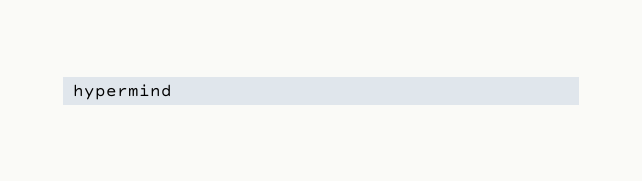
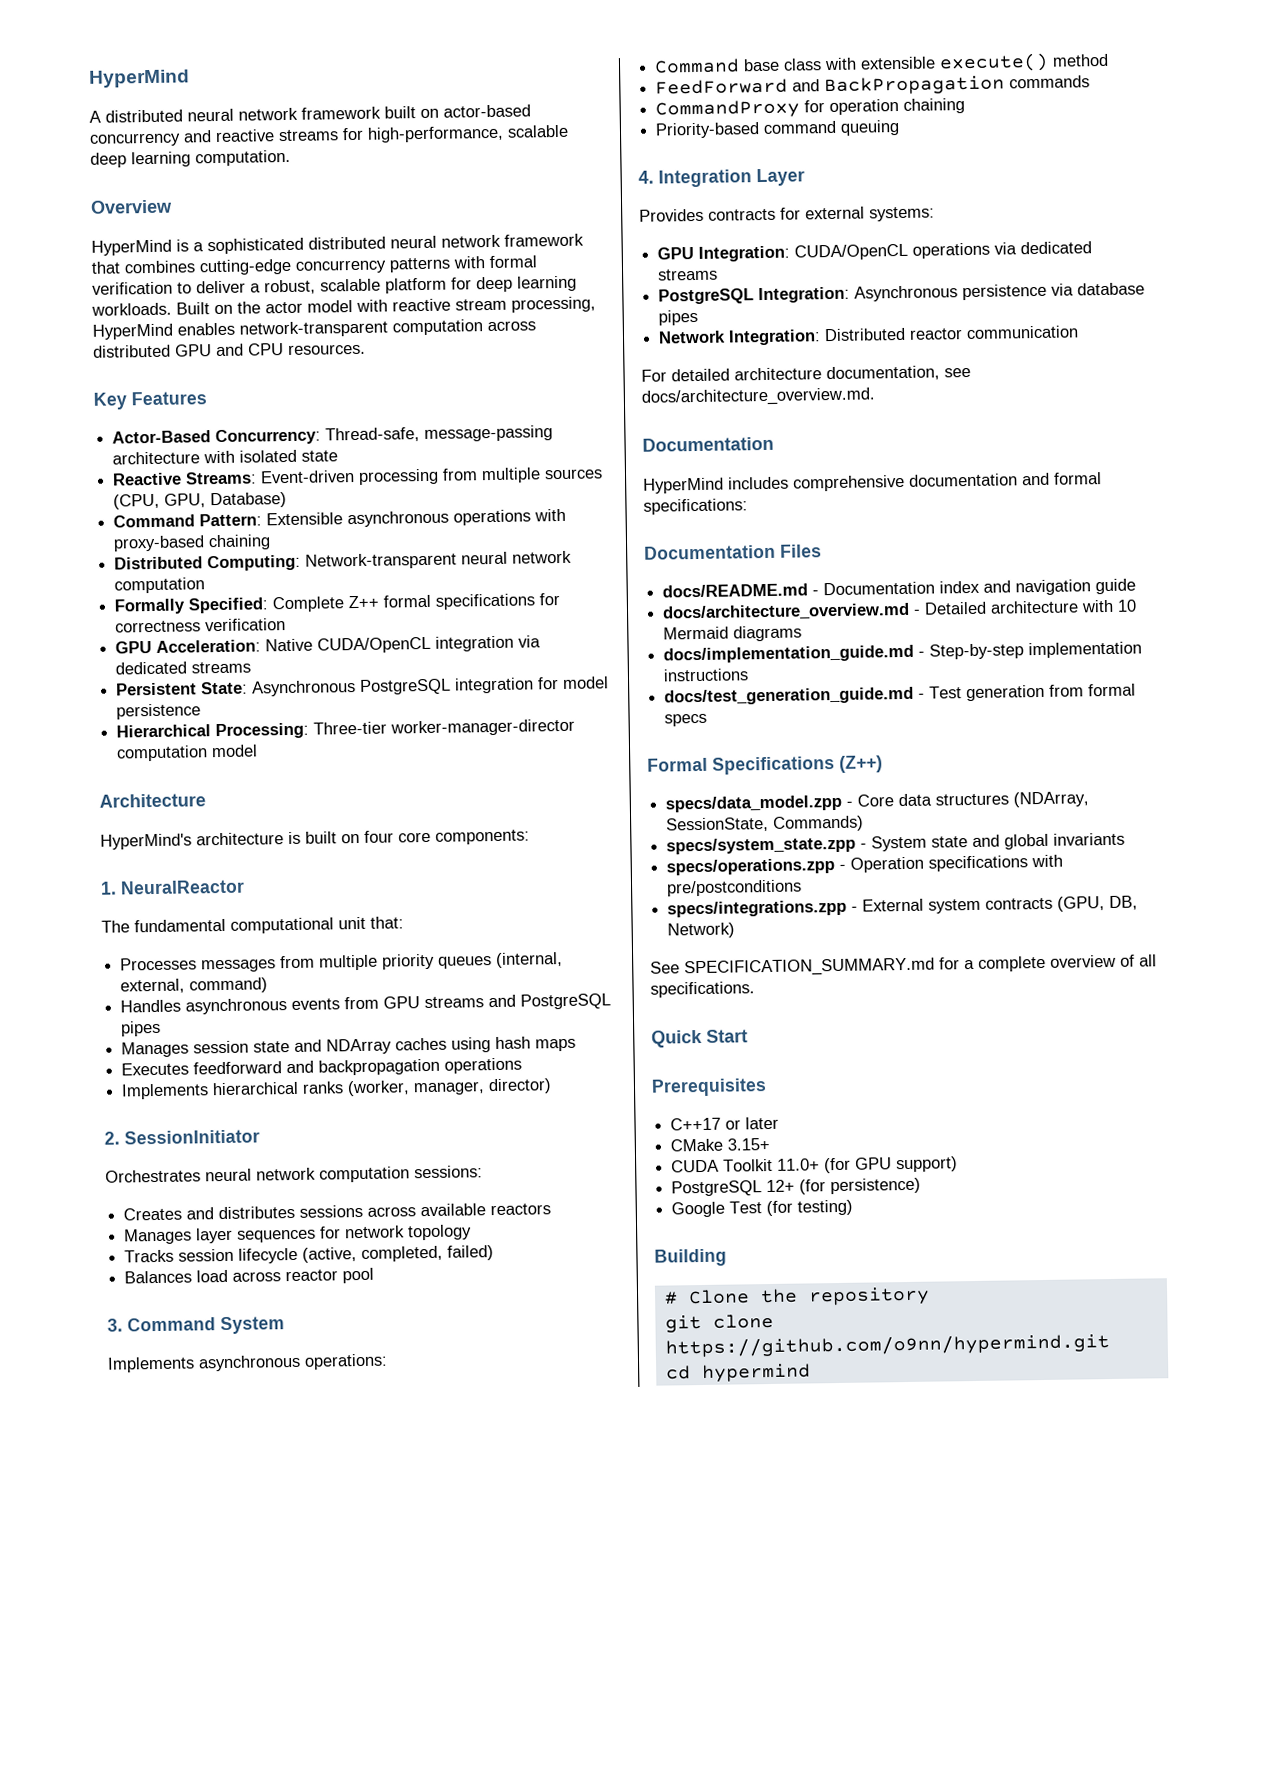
(72, 92) none -> [89,69,190,88] [89,104,531,123] [89,124,569,147] [90,149,291,168] [90,199,173,214] [91,233,584,256] [91,255,537,276] [92,275,577,295] [91,296,596,316] [92,319,536,340] [93,343,366,358] [93,391,207,410] [112,425,554,446] [112,449,339,465] [112,467,604,486] [113,491,288,510] [113,508,567,528] [113,534,272,552] [114,550,573,572] [114,577,206,594] [114,592,561,615] [115,618,287,633] [115,635,542,654] [115,661,252,675] [116,676,610,697] [116,703,202,720] [116,718,576,740] [116,744,259,762] [99,793,206,808] [100,829,530,850] [100,879,245,895] [101,916,404,934] [120,952,564,973] [120,977,269,994] [120,993,612,1015] [120,1020,162,1037] [121,1036,577,1058] [121,1057,523,1076] [121,1078,553,1100] [104,1129,260,1145] [105,1165,483,1183] [123,1203,552,1221] [124,1224,473,1245] [124,1245,495,1264] [124,1267,375,1284] [107,1316,285,1335] [107,1353,388,1373] [654,52,1110,74] [655,75,1091,96] [655,98,966,119] [655,119,901,139] [638,168,805,188] [639,206,935,222] [657,241,1093,262] [658,268,719,281] [658,282,1146,305] [658,309,699,326] [658,325,1080,346] [641,365,971,382] [641,387,875,407] [642,436,774,452] [643,472,1102,494] [643,498,748,515] [644,544,822,560] [662,578,1137,598] [662,599,1138,621] [663,625,803,642] [663,641,1143,664] [663,668,750,682] [664,683,1137,706] [664,713,708,727] [647,755,883,775] [665,791,1090,813] [666,815,865,833] [666,832,1126,855] [666,854,1064,876] [666,879,803,897] [667,895,1139,918] [667,922,736,939] [650,954,1157,978] [650,981,755,998] [651,1029,748,1048] [651,1078,767,1097] [670,1116,780,1131] [670,1137,771,1152] [671,1156,959,1174] [671,1177,922,1197] [671,1199,854,1218] [654,1248,727,1267] [663,1286,930,1306] [664,1313,774,1333] [664,1333,1110,1358] [665,1365,691,1380] HyperMind // A distributed neural network framework built on actor-based concurrency and reactive streams for high-performance, scalable deep learning computation. // Overview // HyperMind is a sophisticated distributed neural network framework that combines cutting-edge concurrency patterns with formal verification to deliver a robust, scalable platform for deep learning workloads. Built on the actor model with reactive stream processing, HyperMind enables network-transparent computation across distributed GPU and CPU resources. // Key Features // Actor-Based Concurrency: Thread-safe, message-passing architecture with isolated state // Reactive Streams: Event-driven processing from multiple sources (CPU, GPU, Database) // Command Pattern: Extensible asynchronous operations with proxy-based chaining // Distributed Computing: Network-transparent neural network computation // Formally Specified: Complete Z++ formal specifications for correctness verification // GPU Acceleration: Native CUDA/OpenCL integration via dedicated streams // Persistent State: Asynchronous PostgreSQL integration for model persistence // Hierarchical Processing: Three-tier worker-manager-director computation model // Architecture // HyperMind's architecture is built on four core components: // 1. NeuralReactor // The fundamental computational unit that: // Processes messages from multiple priority queues (internal, external, command) // Handles asynchronous events from GPU streams and PostgreSQL pipes // Manages session state and NDArray caches using hash maps // Executes feedforward and backpropagation operations // Implements hierarchical ranks (worker, manager, director) // 2. SessionInitiator // Orchestrates neural network computation sessions: // Creates and distributes sessions across available reactors // Manages layer sequences for network topology // Tracks session lifecycle (active, completed, failed) // Balances load across reactor pool // 3. Command System // Implements asynchronous operations: // Command base class with extensible execute() method // FeedForward and BackPropagation commands // CommandProxy for operation chaining // Priority-based command queuing // 4. Integration Layer // Provides contracts for external systems: // GPU Integration: CUDA/OpenCL operations via dedicated streams // PostgreSQL Integration: Asynchronous persistence via database pipes // Network Integration: Distributed reactor communication // For detailed architecture documentation, see docs/architecture_overview.md. // Documentation // HyperMind includes comprehensive documentation and formal specifications: // Documentation Files // docs/README.md - Documentation index and navigation guide // docs/architecture_overview.md - Detailed architecture with 10 Mermaid diagrams // docs/implementation_guide.md - Step-by-step implementation instructions // docs/test_generation_guide.md - Test generation from formal specs // Formal Specifications (Z++) // specs/data_model.zpp - Core data structures (NDArray, SessionState, Commands) // specs/system_state.zpp - System state and global invariants // specs/operations.zpp - Operation specifications with pre/postconditions // specs/integrations.zpp - External system contracts (GPU, DB, Network) // See SPECIFICATION_SUMMARY.md for a complete overview of all specifications. // Quick Start // Prerequisites // C++17 or later // CMake 3.15+ // CUDA Toolkit 11.0+ (for GPU support) // PostgreSQL 12+ (for persistence) // Google Test (for testing) // Building // # Clone the repository // git clone https://github.com/o9nn/hypermind.git // cd

